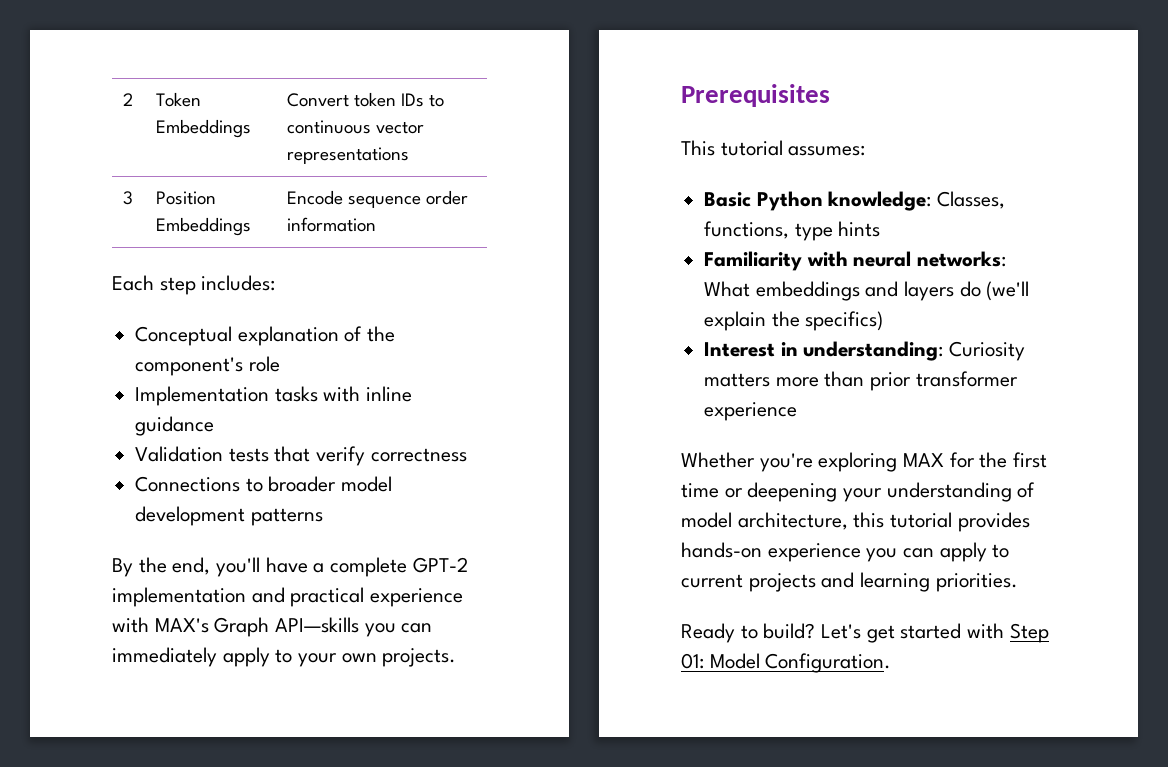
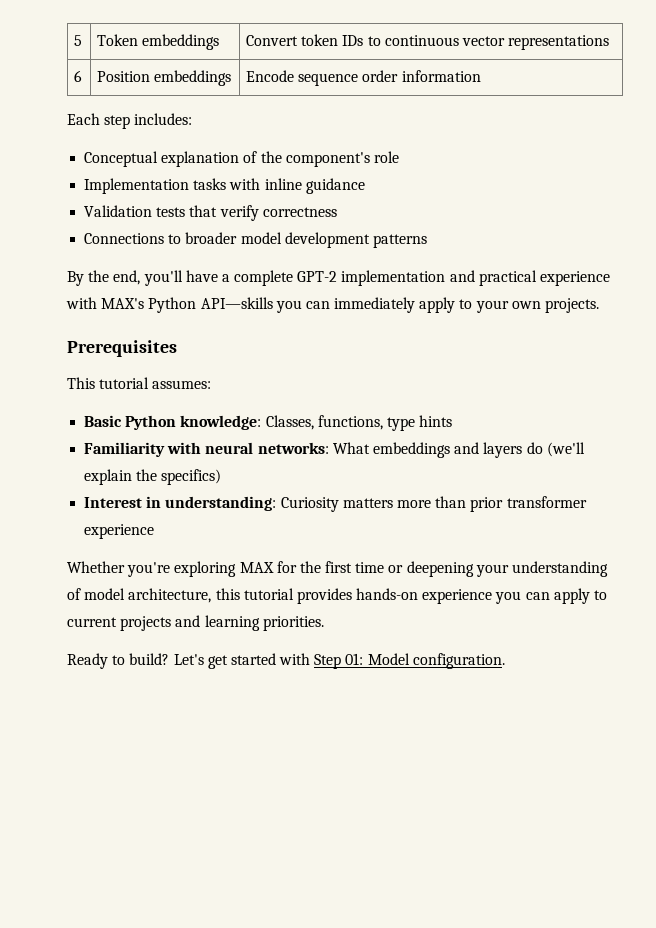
[123,93,134,106] 2 -> [74,35,83,46] 5
[156,119,252,138] Embeddings -> [142,34,220,50] embeddings
[123,191,134,205] 3 -> [74,70,83,82] 6
[156,217,252,236] Embeddings -> [154,70,232,86] embeddings
[214,617,270,637] Graph -> [148,297,197,313] Python
[765,653,892,673] Configuration. -> [412,653,505,669] configuration.

